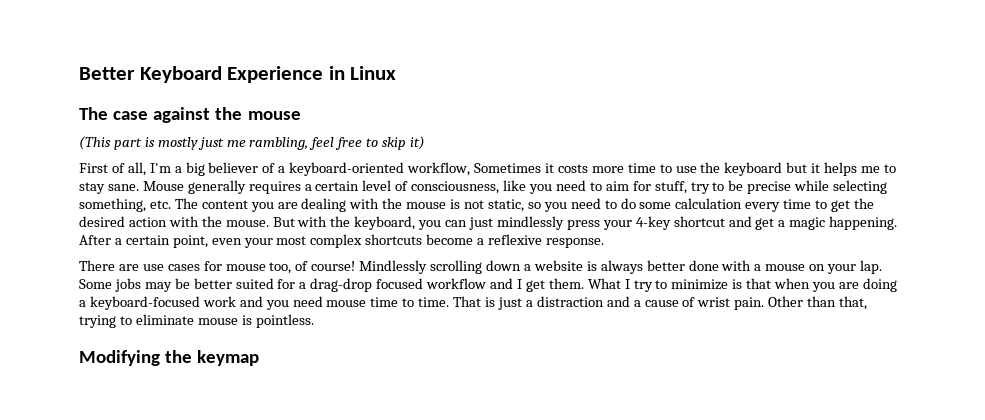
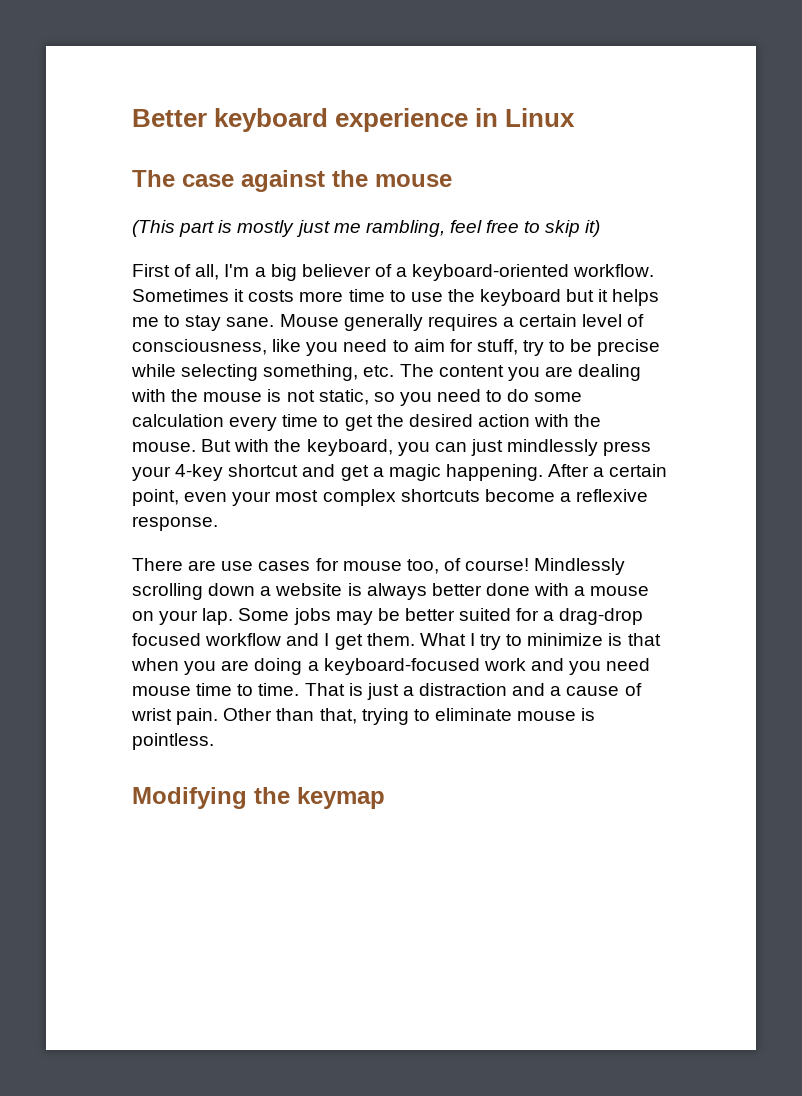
[139,66,324,83] Keyboard Experience -> [214,108,469,132] keyboard experience
[407,162,471,176] workflow, -> [573,264,655,277] workflow.

